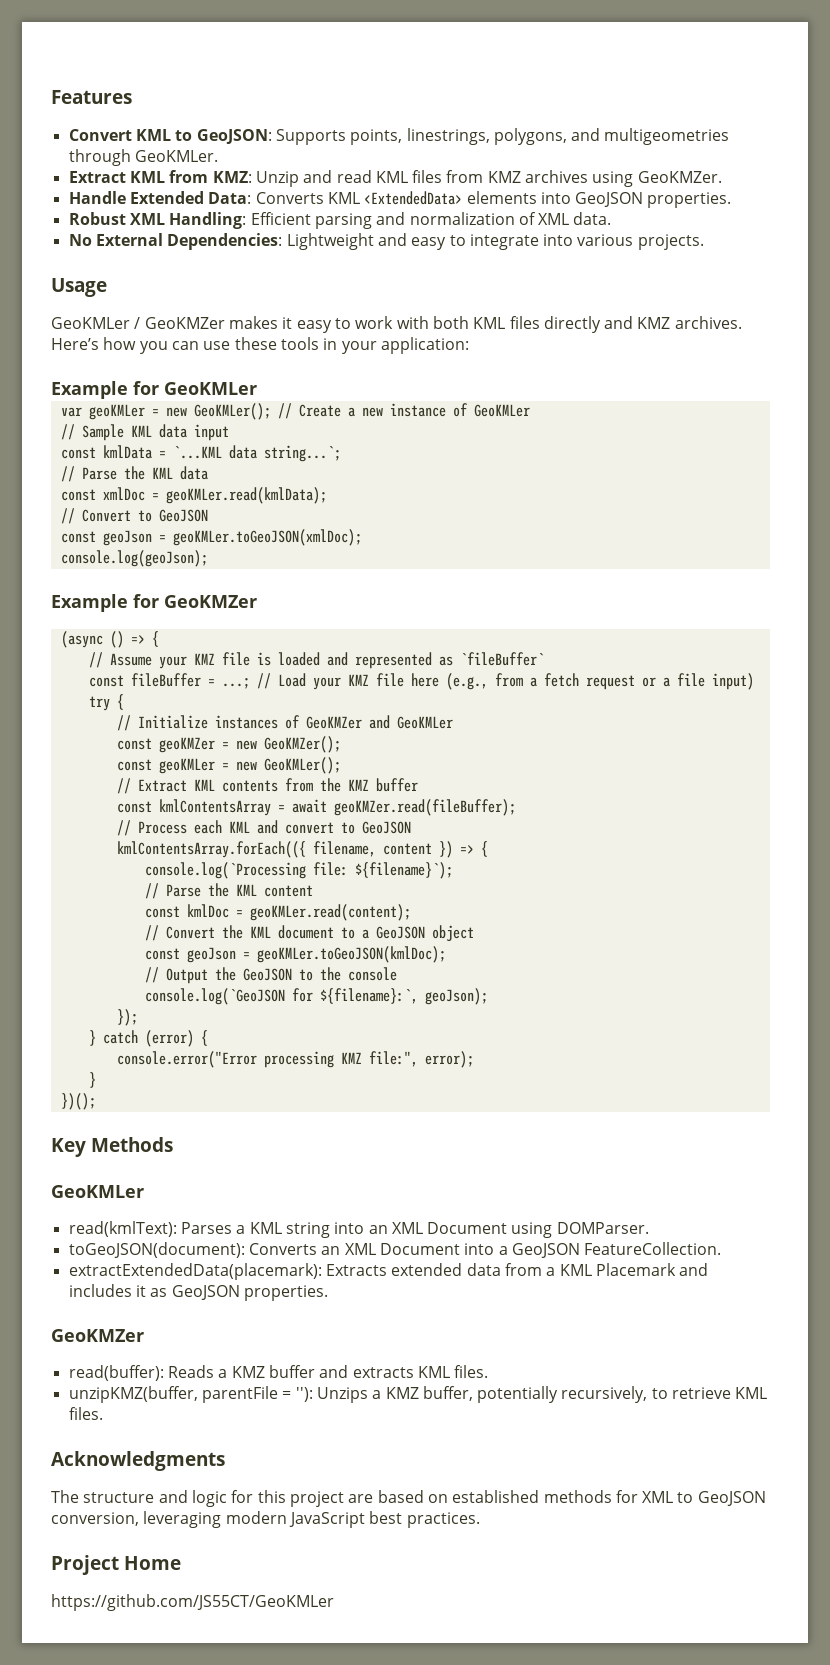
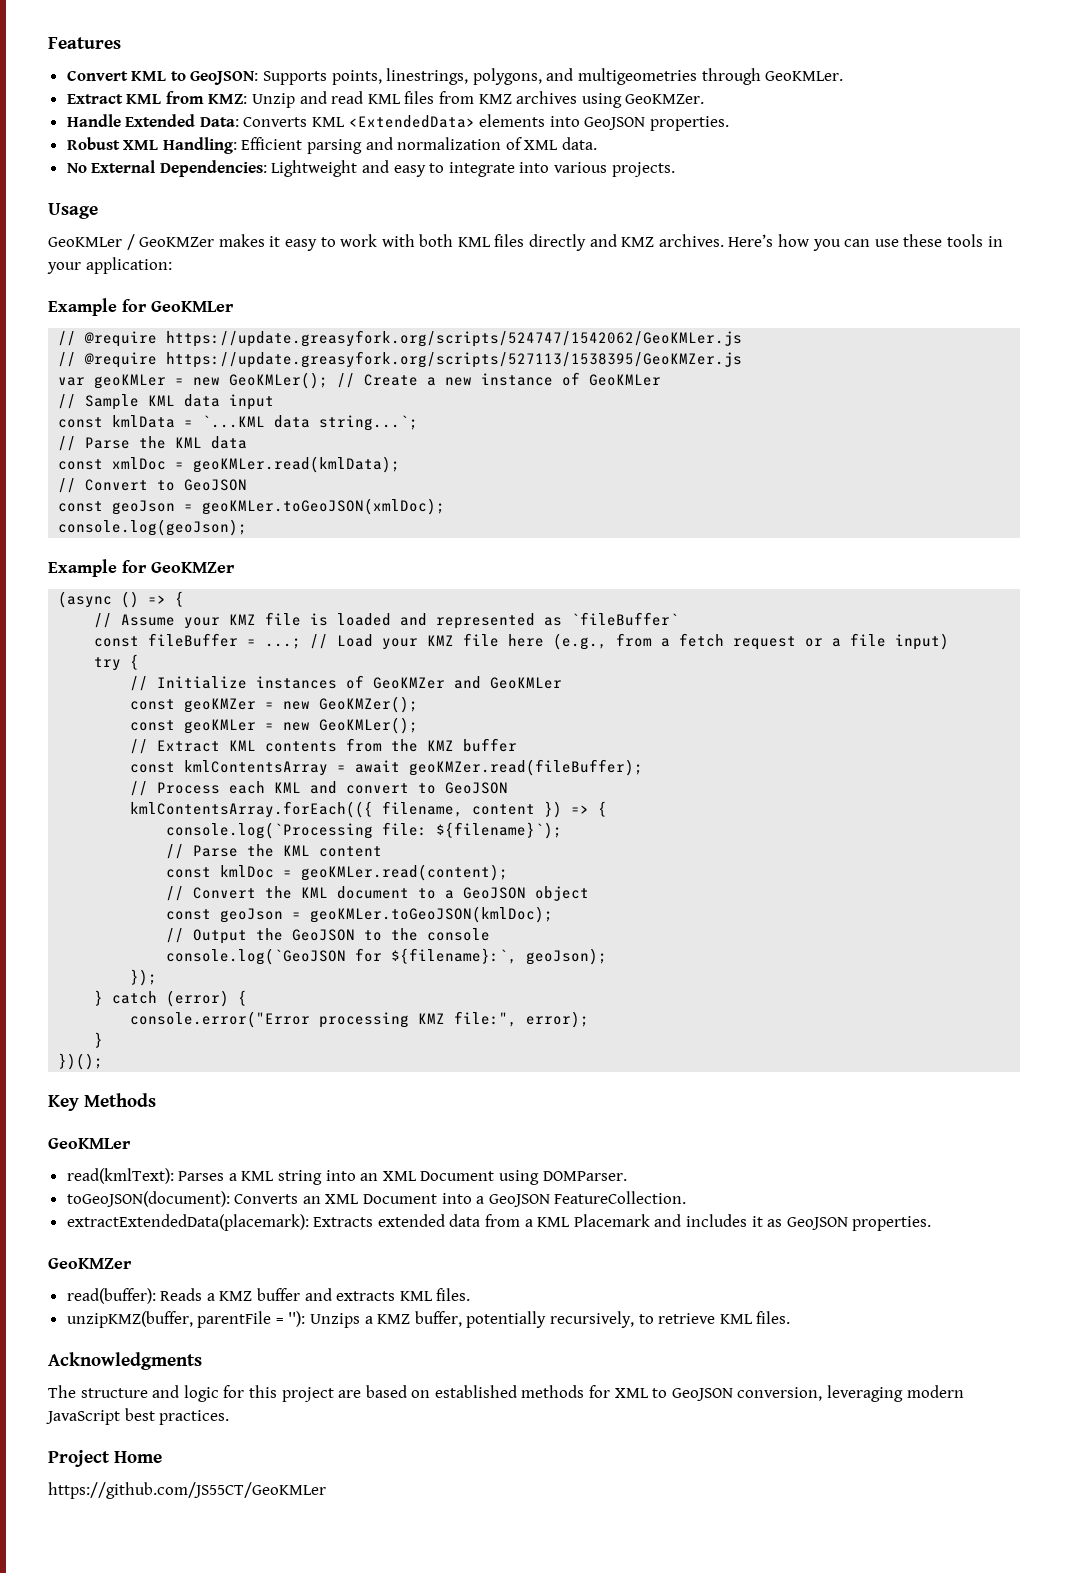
(257, 388) none -> [58,330,743,347] [58,351,743,368] // // @require https://update.greasyfork.org/scripts/524747/1542062/GeoKMLer.js // // @require https://update.greasyfork.org/scripts/527113/1538395/GeoKMZer.js

